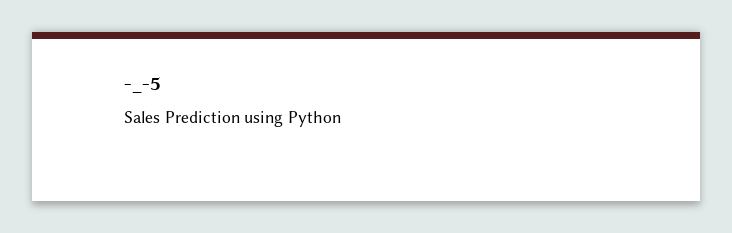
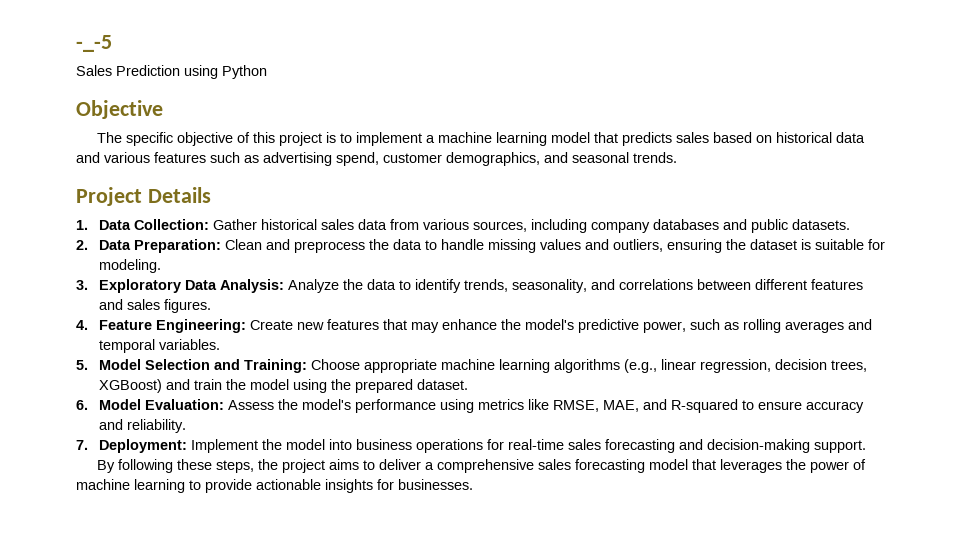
(342, 119) none -> [76,100,163,119] [97,132,866,146] [76,152,677,166] [76,187,211,206] [76,219,850,233] [76,239,885,253] [98,259,161,273] [76,279,863,293] [98,299,211,313] [76,319,872,333] [98,339,220,353] [76,359,867,373] [98,379,468,393] [76,399,864,413] [98,419,186,433] [76,439,866,453] [97,459,867,473] [76,479,473,493] // Objective // The specific objective of this project is to implement a machine learning model that predicts sales based on historical data and various features such as advertising spend, customer demographics, and seasonal trends. // Project Details // 1. Data Collection: Gather historical sales data from various sources, including company databases and public datasets. // 2. Data Preparation: Clean and preprocess the data to handle missing values and outliers, ensuring the dataset is suitable for modeling. // 3. Exploratory Data Analysis: Analyze the data to identify trends, seasonality, and correlations between different features and sales figures. // 4. Feature Engineering: Create new features that may enhance the model's predictive power, such as rolling averages and temporal variables. // 5. Model Selection and Training: Choose appropriate machine learning algorithms (e.g., linear regression, decision trees, XGBoost) and train the model using the prepared dataset. // 6. Model Evaluation: Assess the model's performance using metrics like RMSE, MAE, and R-squared to ensure accuracy and reliability. // 7. Deployment: Implement the model into business operations for real-time sales forecasting and decision-making support. // By following these steps, the project aims to deliver a comprehensive sales forecasting model that leverages the power of machine learning to provide actionable insights for businesses.

